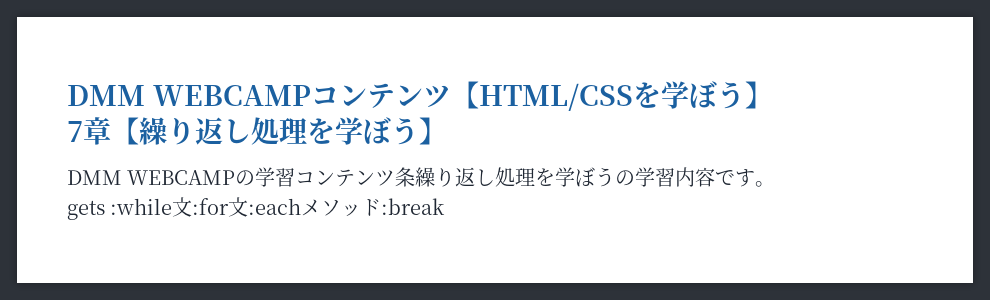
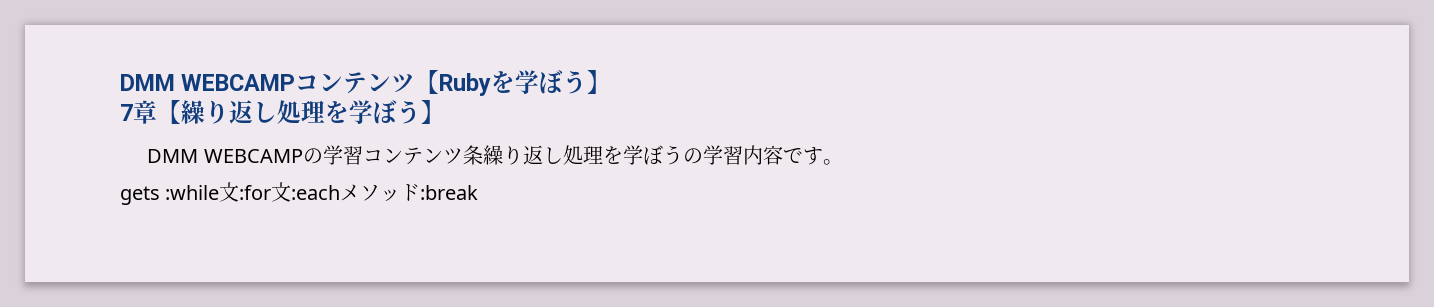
[478,83,633,111] HTML/CSS -> [439,73,492,96] Ruby

